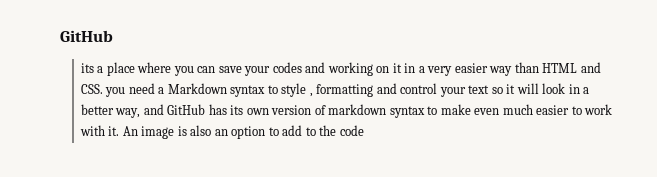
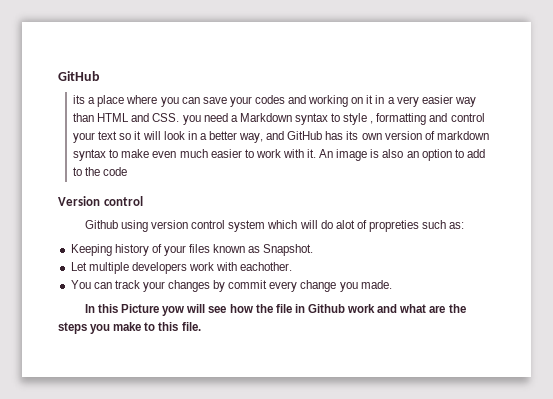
(364, 130) none -> [58,196,143,206] [84,220,465,232] [70,244,314,256] [70,262,293,274] [70,280,392,292] [84,304,466,316] [58,322,201,334] // Version control // Github using version control system which will do alot of propreties such as: // Keeping history of your files known as Snapshot. // Let multiple developers work with eachother. // You can track your changes by commit every change you made. // In this Picture yow will see how the file in Github work and what are the steps you make to this file.

